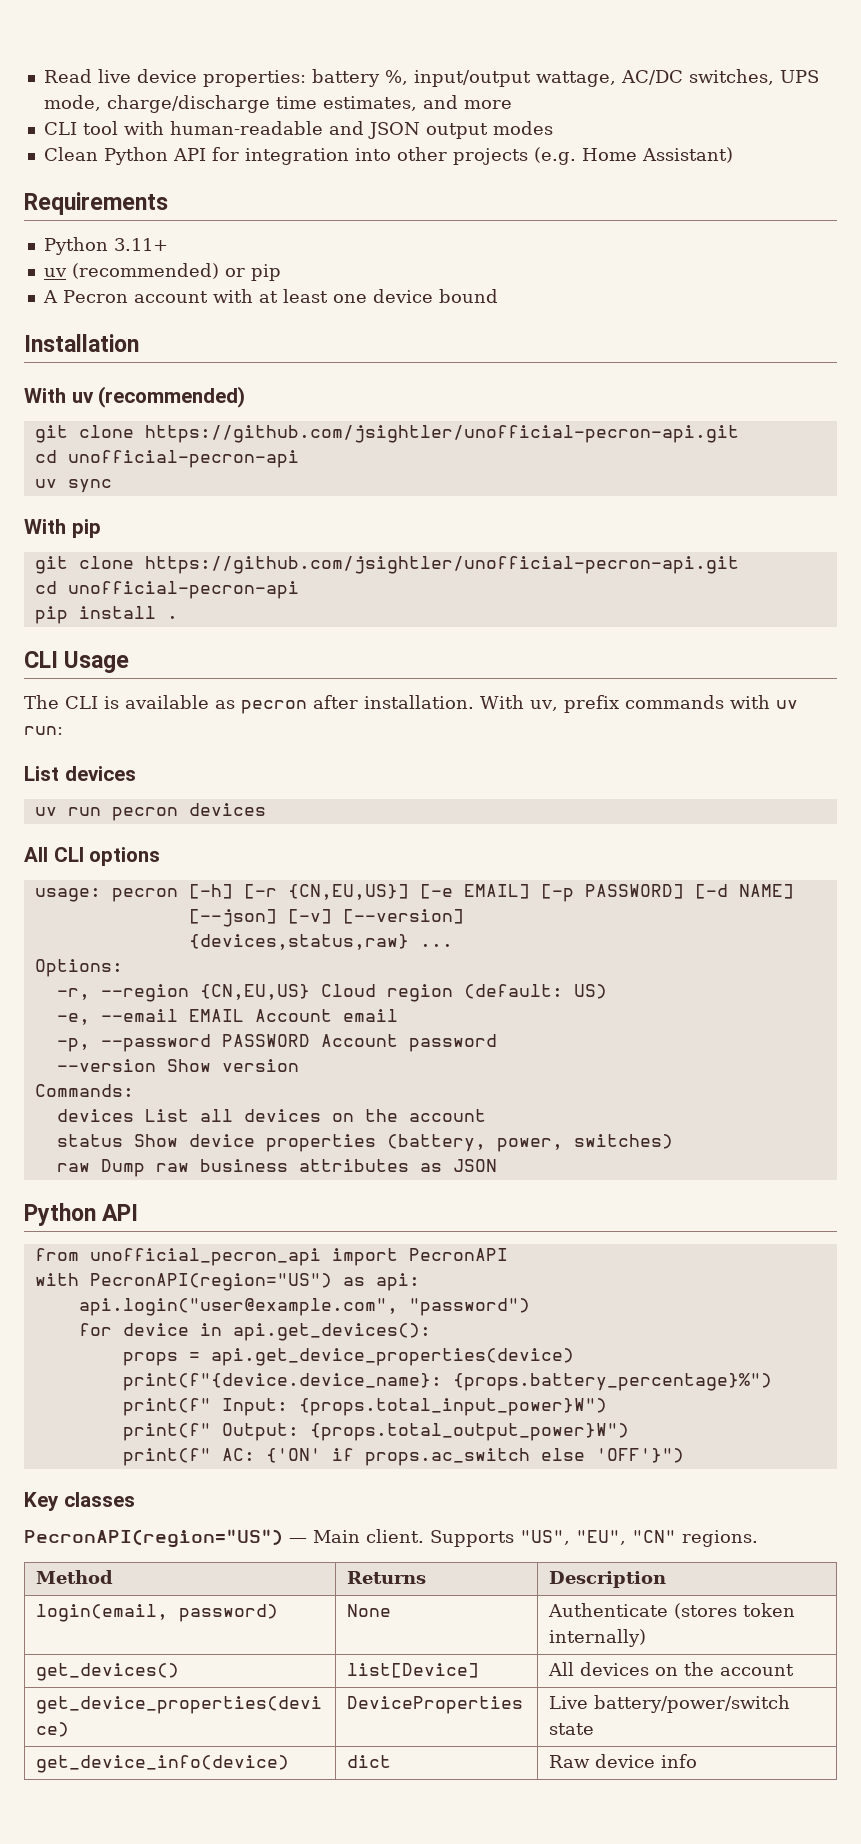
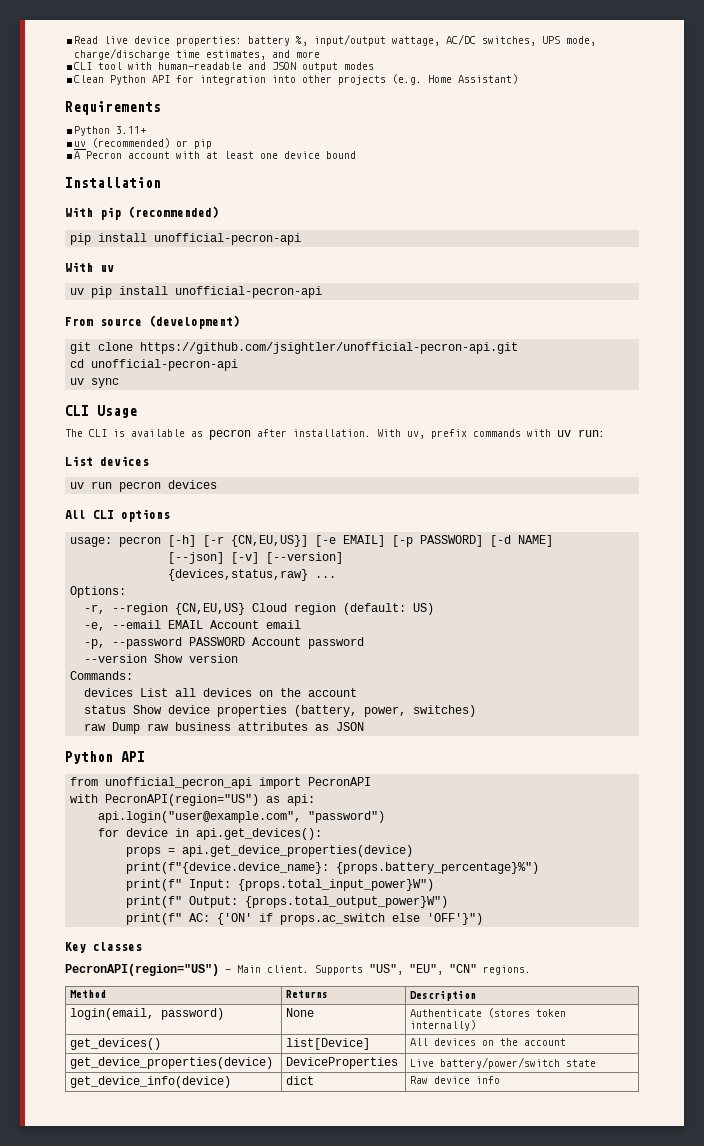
[71,386,246,408] uv (recommended) -> [100,206,219,220] [70,233,302,245] [65,262,114,272] [70,286,323,298] [65,315,240,329] pip (recommended) // pip install unofficial-pecron-api // With uv // uv pip install unofficial-pecron-api // From source (development)
[24,519,101,538] [34,556,739,574] [34,581,299,599] [34,606,178,624] // With pip // git clone https://github.com/jsightler/unofficial-pecron-api.git // cd unofficial-pecron-api // pip install . -> (120, 383) none

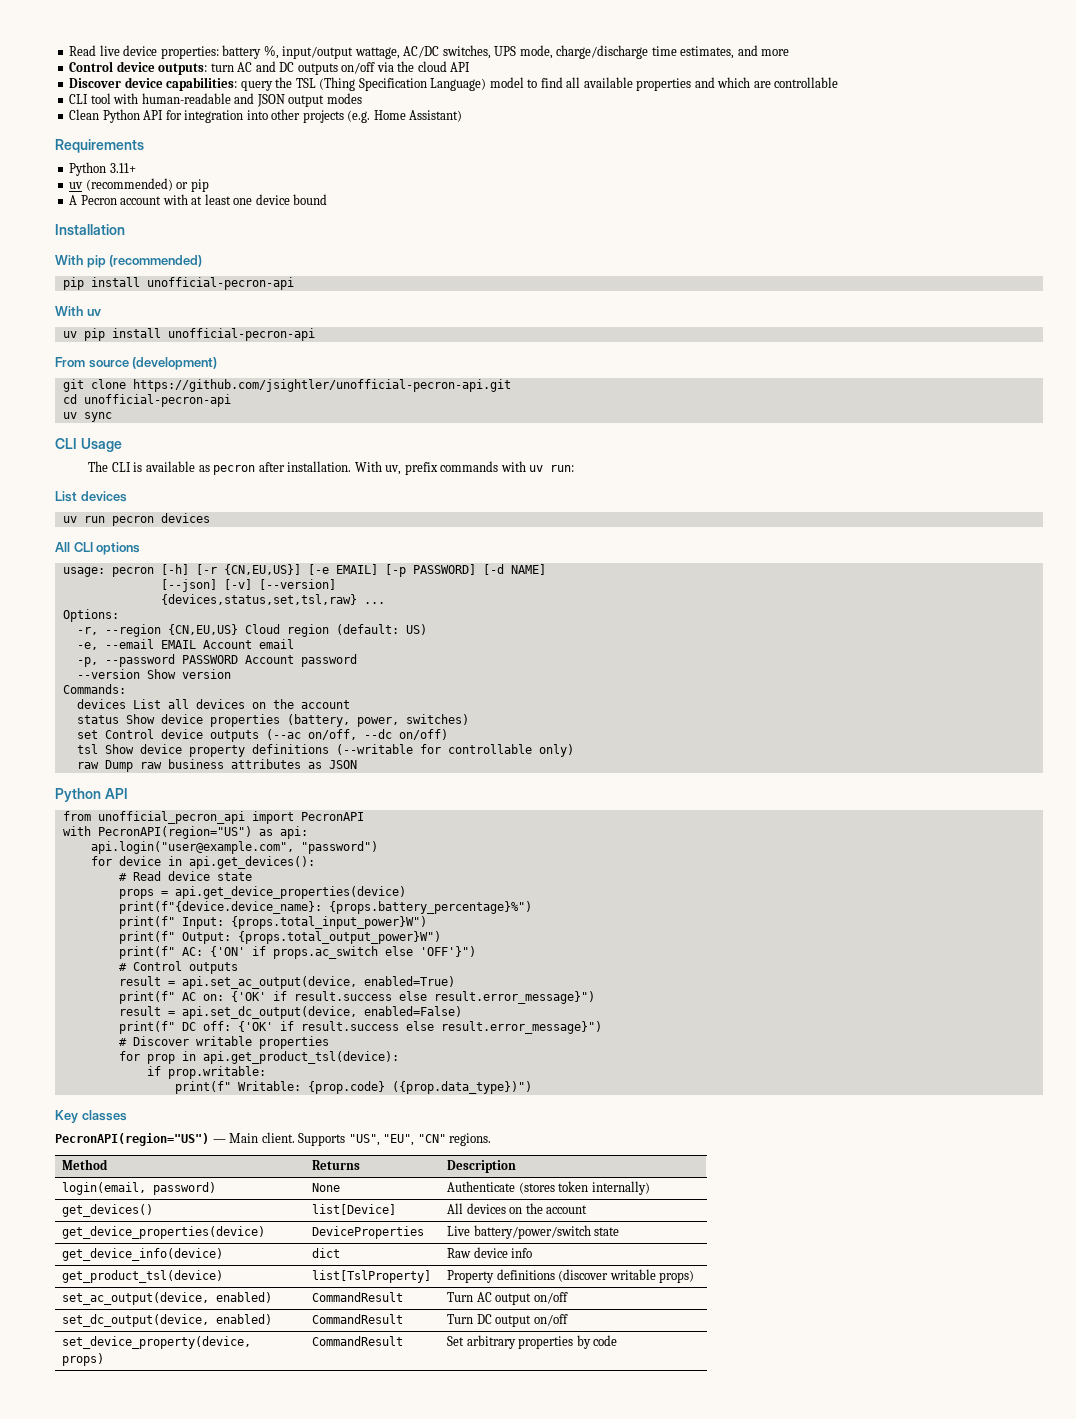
(321, 54) none -> [69,61,471,75] [69,77,839,91] // Control device outputs: turn AC and DC outputs on/off via the cloud API // Discover device capabilities: query the TSL (Thing Specification Language) model to find all available properties and which are controllable
[168,569,309,581] {devices,status,raw} -> [160,594,357,605] {devices,status,set,tsl,raw}
(477, 711) none -> [76,729,448,742] [76,744,574,757] // set Control device outputs (--ac on/off, --dc on/off) // tsl Show device property definitions (--writable for controllable only)
(323, 834) none -> [118,871,252,881] // # Read device state
(484, 919) none -> [118,961,238,974] [118,976,455,989] [118,991,595,1004] [118,1006,462,1019] [118,1021,602,1034] [118,1036,329,1049] [118,1051,399,1064] [146,1066,266,1079] [174,1081,532,1094] // # Control outputs // result = api.set_ac_output(device, enabled=True) // print(f" AC on: {'OK' if result.success else result.error_message}") // result = api.set_dc_output(device, enabled=False) // print(f" DC off: {'OK' if result.success else result.error_message}") // # Discover writable properties // for prop in api.get_product_tsl(device): // if prop.writable: // print(f" Writable: {prop.code} ({prop.data_type})")
(500, 1080) none -> [62,1270,224,1283] [312,1270,432,1283] [447,1269,695,1283] [62,1292,273,1305] [312,1292,404,1302] [447,1292,568,1305] [62,1314,273,1327] [312,1314,404,1324] [447,1314,568,1327] [62,1336,252,1349] [62,1353,105,1366] [312,1336,404,1346] [447,1335,618,1349] // get_product_tsl(device) | list[TslProperty] | Property definitions (discover writable props) // set_ac_output(device, enabled) | CommandResult | Turn AC output on/off // set_dc_output(device, enabled) | CommandResult | Turn DC output on/off // set_device_property(device, props) | CommandResult | Set arbitrary properties by code

